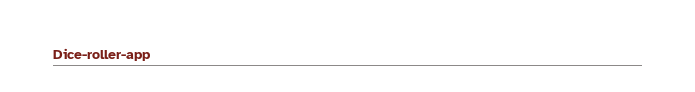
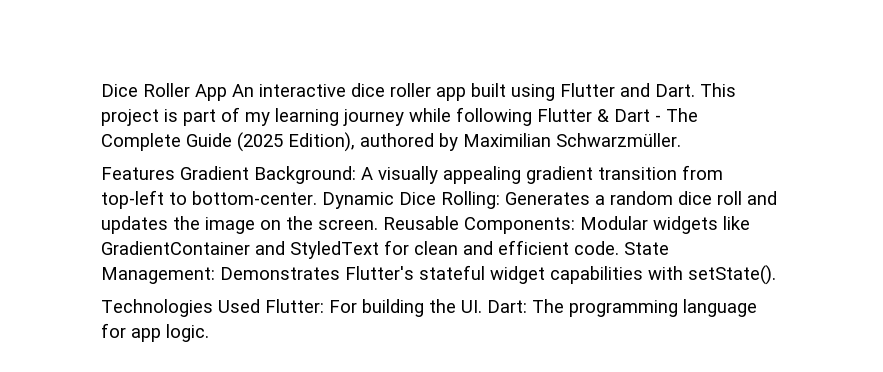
[53,48,151,61] Dice-roller-app -> [101,83,736,101] [101,107,698,126] [101,132,681,152] [101,165,723,184] [101,190,777,209] [101,216,750,234] [101,240,669,259] [101,265,776,285] [101,299,757,317] [101,323,209,342] Dice Roller App An interactive dice roller app built using Flutter and Dart. This project is part of my learning journey while following Flutter & Dart - The Complete Guide (2025 Edition), authored by Maximilian Schwarzmüller. // Features Gradient Background: A visually appealing gradient transition from top-left to bottom-center. Dynamic Dice Rolling: Generates a random dice roll and updates the image on the screen. Reusable Components: Modular widgets like GradientContainer and StyledText for clean and efficient code. State Management: Demonstrates Flutter's stateful widget capabilities with setState(). // Technologies Used Flutter: For building the UI. Dart: The programming language for app logic.

